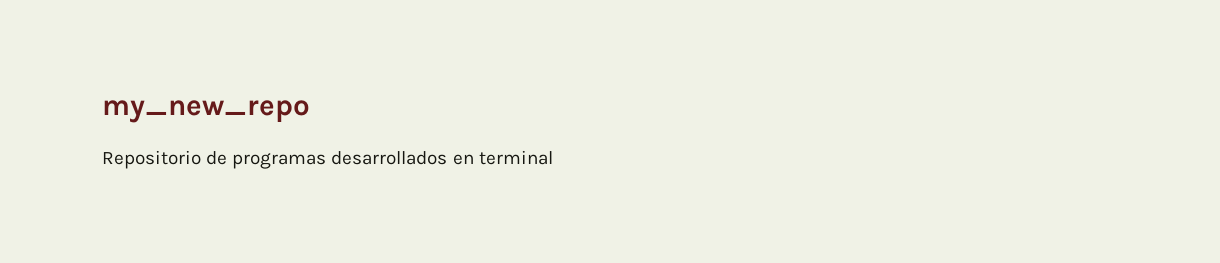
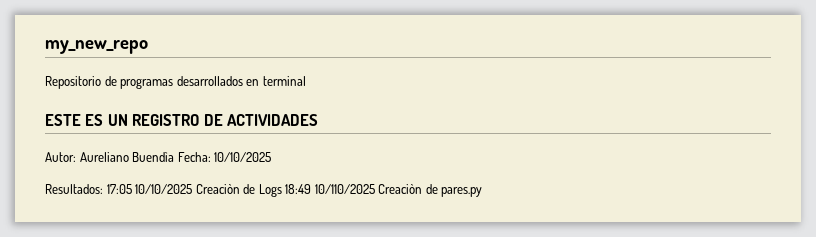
(553, 157) none -> [45,114,319,126] [45,152,272,162] [45,184,483,197] // ESTE ES UN REGISTRO DE ACTIVIDADES // Autor: Aureliano Buendìa Fecha: 10/10/2025 // Resultados: 17:05 10/10/2025 Creaciòn de Logs 18:49 10/110/2025 Creaciòn de pares.py

